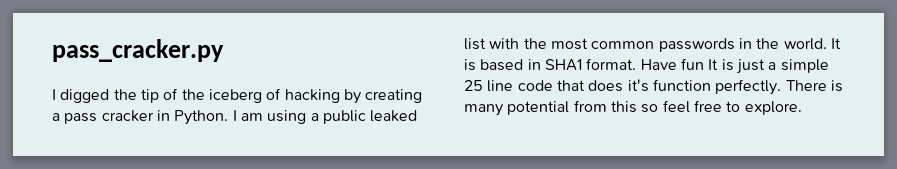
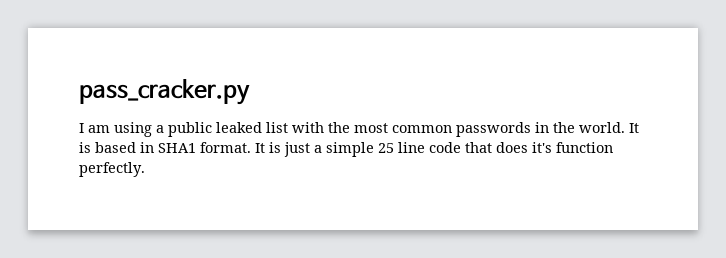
[60,88,423,104] [52,110,237,125] digged the tip of the iceberg of hacking by creating a pass cracker in Python. I -> (84, 128) none
[640,58,704,70] Have fun -> (251, 147) none
[785,80,843,92] [464,100,802,116] There is many potential from this so feel free to explore. -> (145, 169) none

